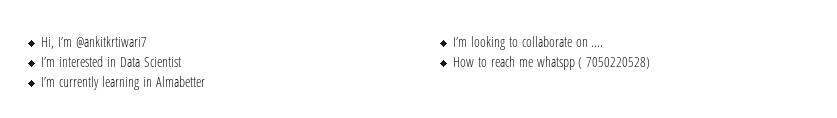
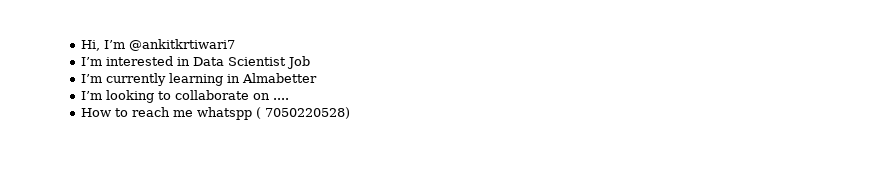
(181, 62) none -> [287,56,311,69] Job

